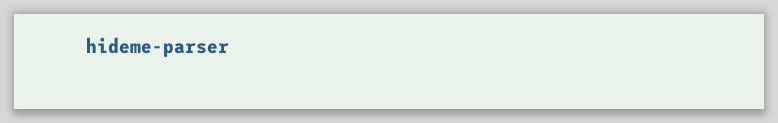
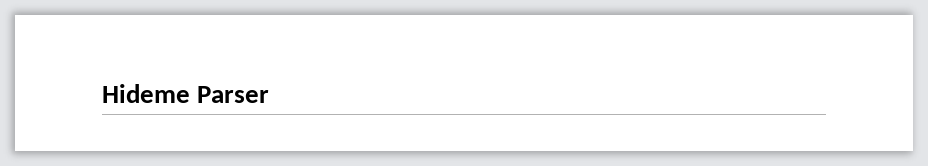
[86,37,229,57] hideme-parser -> [102,84,270,103] Hideme Parser

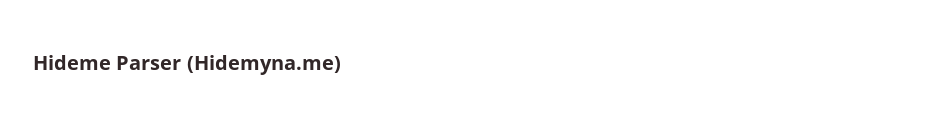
(270, 94) none -> [186,55,341,75] (Hidemyna.me)

